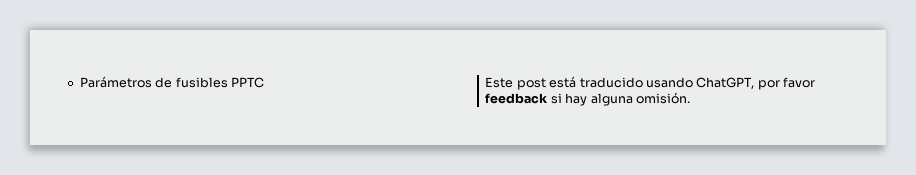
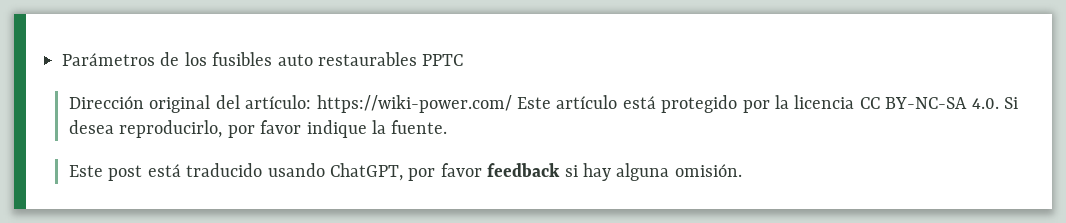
[175,77,264,88] fusibles PPTC -> [184,52,464,66] [68,95,1018,113] [68,120,448,138] los fusibles auto restaurables PPTC // Dirección original del artículo: https://wiki-power.com/ Este artículo está protegido por la licencia CC BY-NC-SA 4.0. Si desea reproducirlo, por favor indique la fuente.

